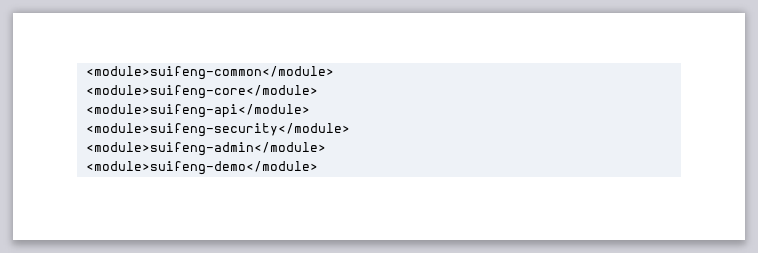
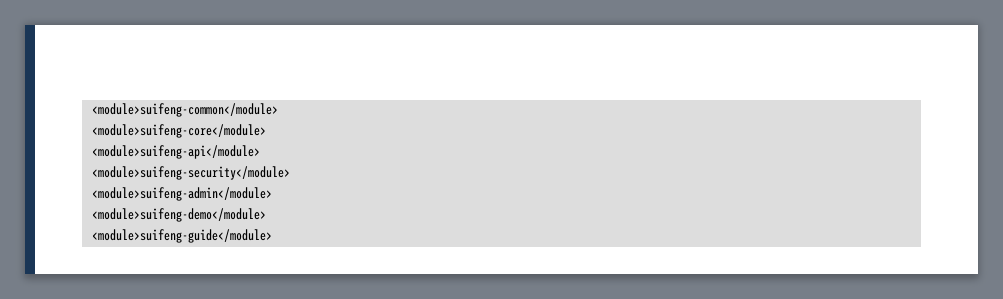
(318, 168) none -> [91,229,272,243] // <module>suifeng-guide</module>

